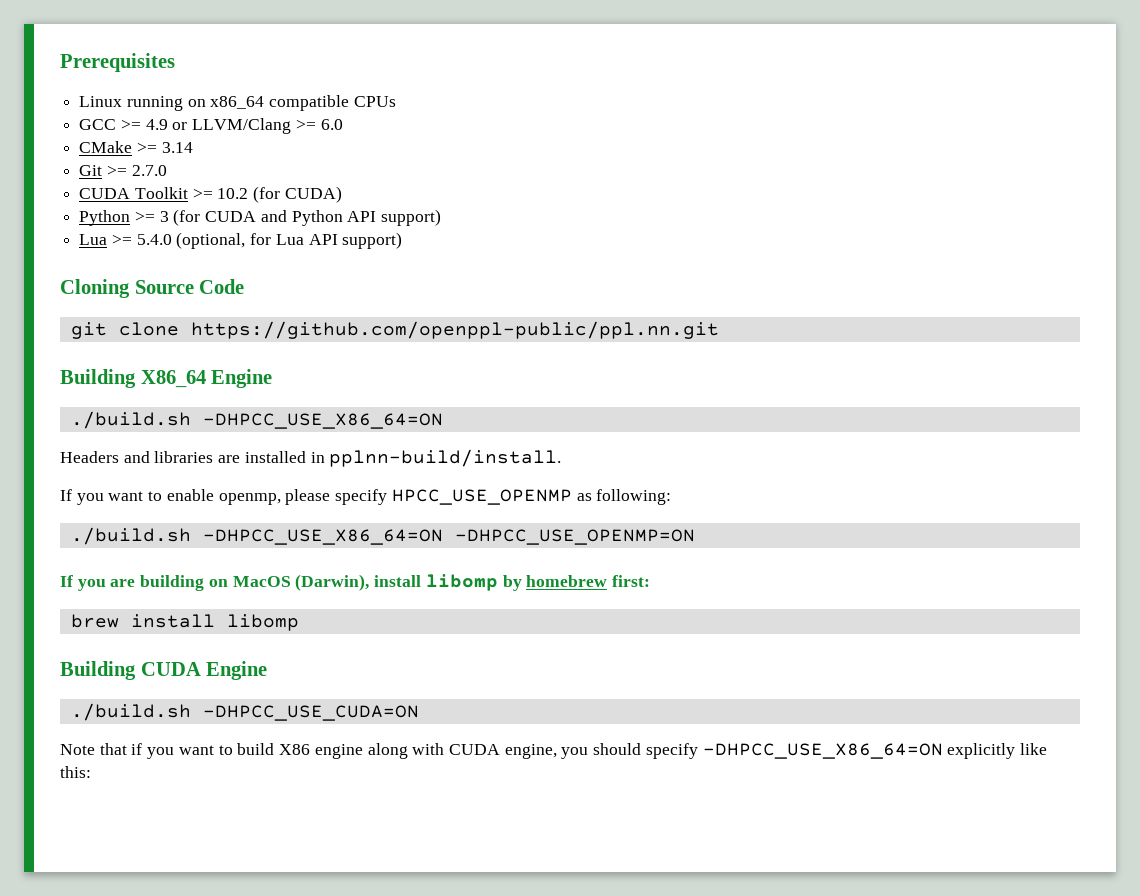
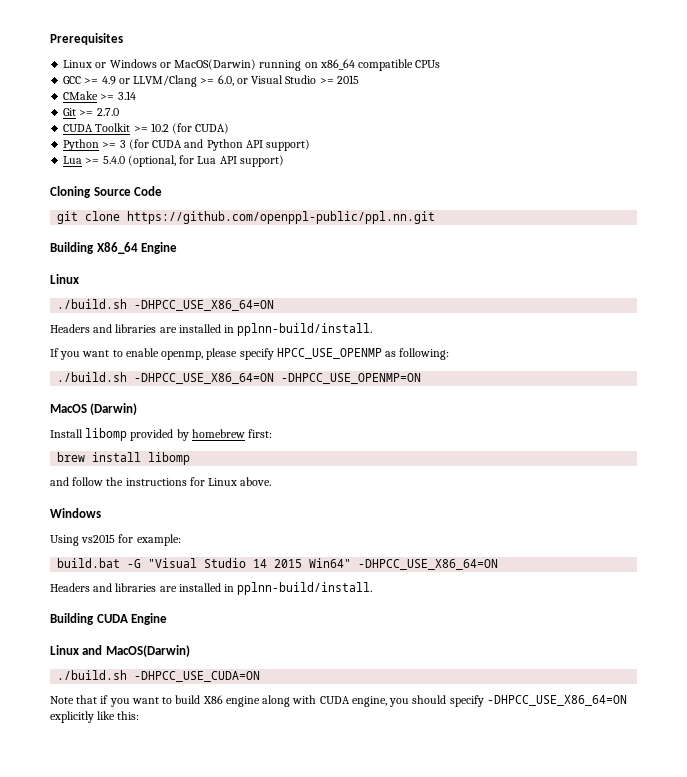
(123, 101) none -> [95,59,257,70] or Windows or MacOS(Darwin)
[320,119,343,130] 6.0 -> [217,75,359,86] 6.0, or Visual Studio >= 2015
(273, 378) none -> [50,274,79,284] // Linux
[60,574,498,591] If you are building on MacOS (Darwin), install libomp -> [50,403,138,415] [50,428,174,441] MacOS (Darwin) // Install libomp provided
(299, 622) none -> [50,477,272,486] [50,508,101,518] [50,534,181,546] [57,558,499,570] [50,582,373,595] // and follow the instructions for Linux above. // Windows // Using vs2015 for example: // build.bat -G "Visual Studio 14 2015 Win64" -DHPCC_USE_X86_64=ON // Headers and libraries are installed in pplnn-build/install.
(268, 670) none -> [50,645,190,657] // Linux and MacOS(Darwin)

